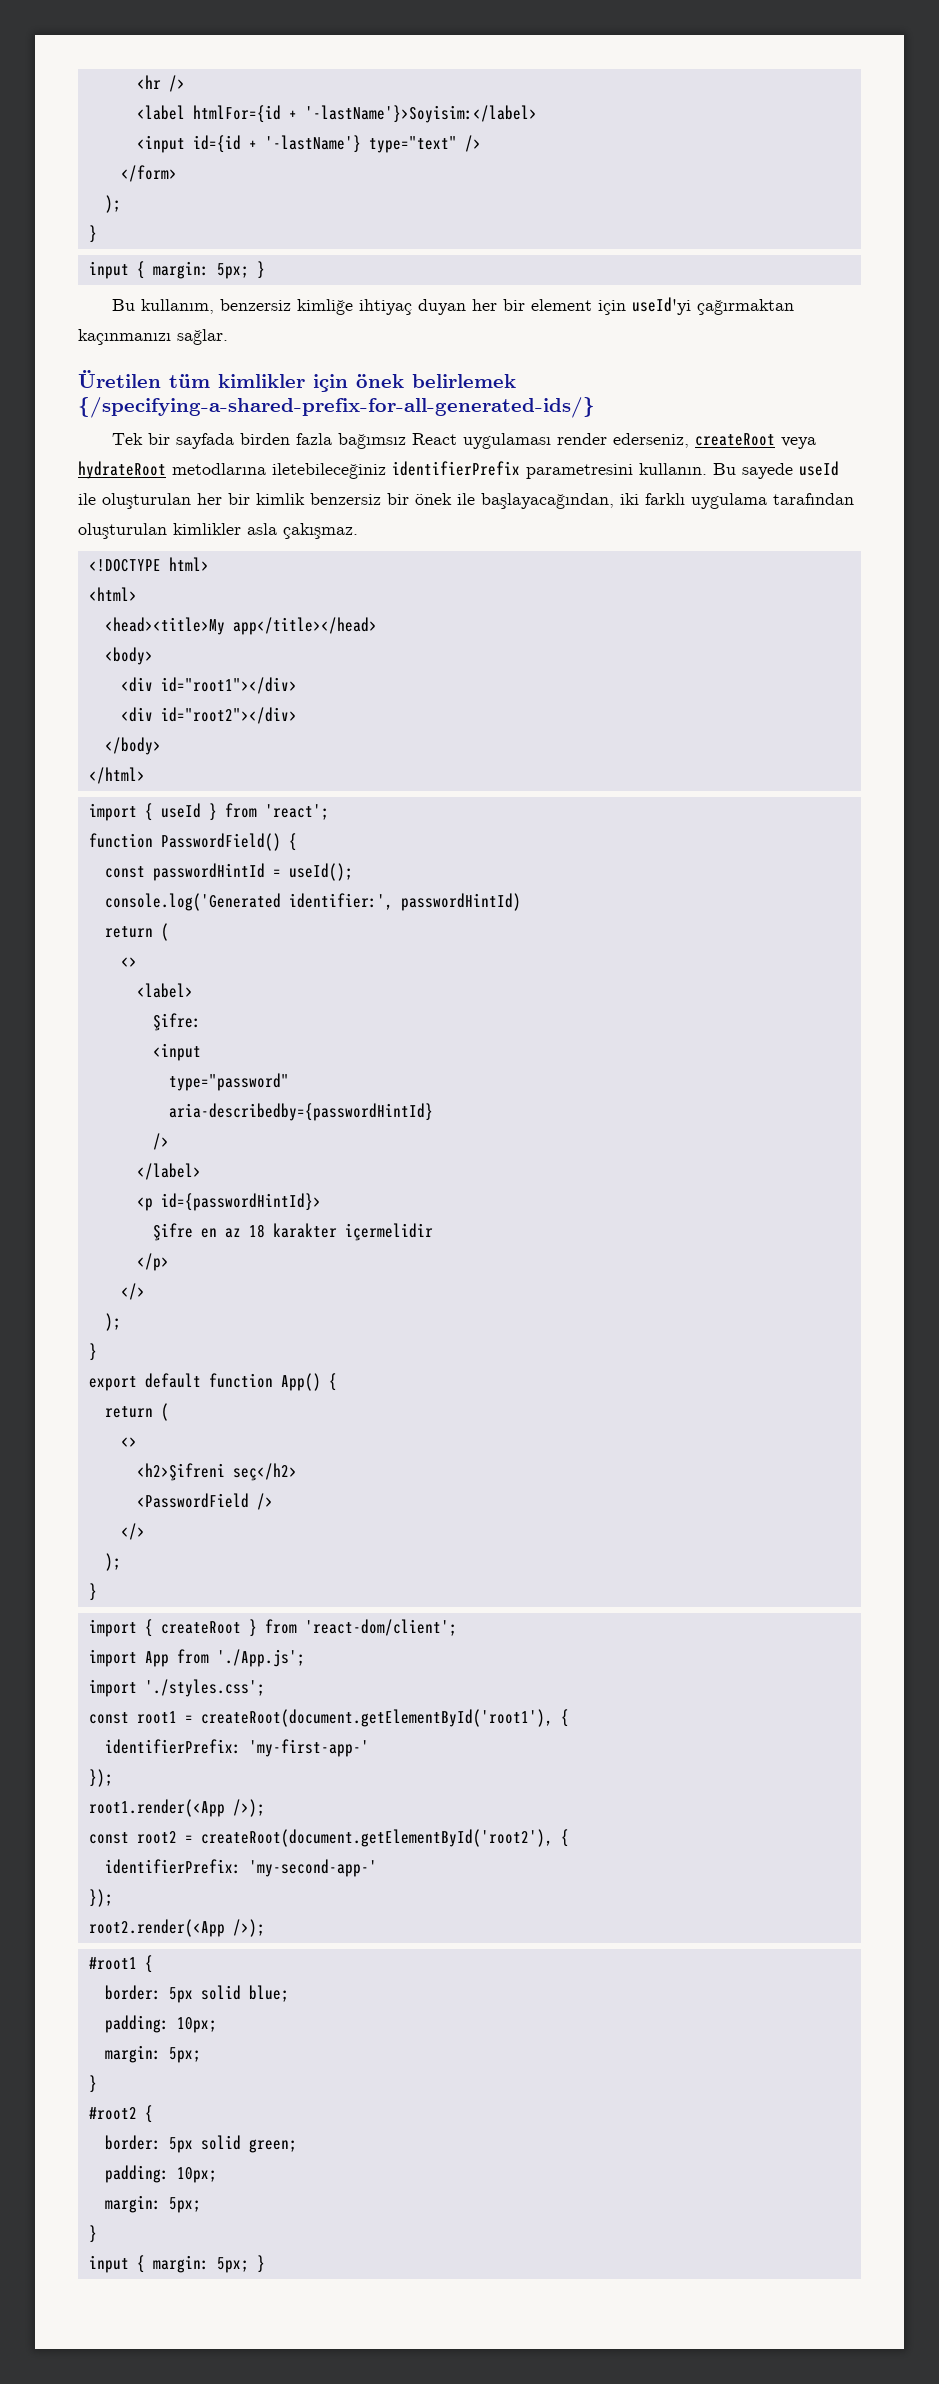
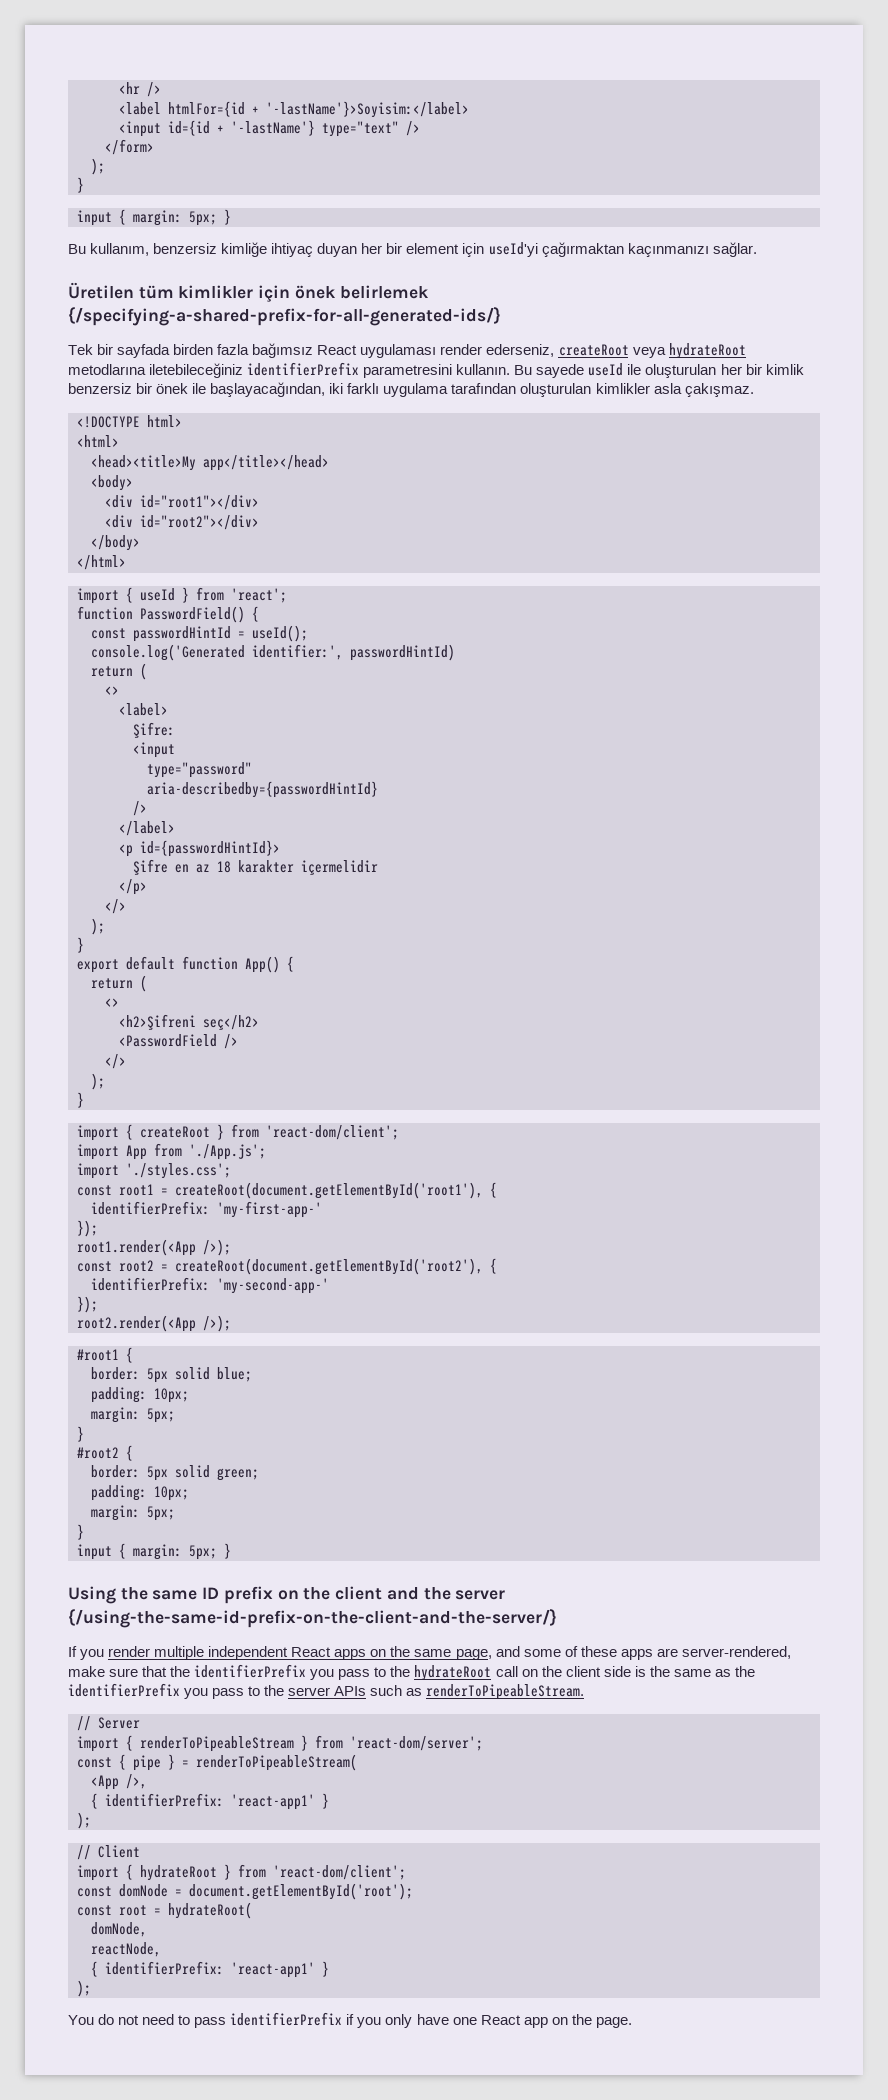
(265, 2264) none -> [68,1586,506,1604] [68,1609,557,1628] [68,1646,791,1660] [68,1664,755,1681] [68,1683,585,1700] [77,1716,140,1731] [77,1735,483,1752] [77,1754,357,1771] [91,1774,147,1790] [91,1793,329,1810] [77,1812,91,1829] [77,1845,140,1860] [77,1864,406,1881] [77,1883,413,1900] [77,1902,252,1919] [91,1922,147,1937] [91,1942,161,1957] [91,1961,329,1978] [77,1980,91,1997] [68,2012,632,2028] // Using the same ID prefix on the client and the server {/using-the-same-id-prefix-on-the-client-and-the-server/} // If you render multiple independent React apps on the same page, and some of these apps are server-rendered, make sure that the identifierPrefix you pass to the hydrateRoot call on the client side is the same as the identifierPrefix you pass to the server APIs such as renderToPipeableStream. // // Server // import { renderToPipeableStream } from 'react-dom/server'; // const { pipe } = renderToPipeableStream( // <App />, // { identifierPrefix: 'react-app1' } // ); // // Client // import { hydrateRoot } from 'react-dom/client'; // const domNode = document.getElementById('root'); // const root = hydrateRoot( // domNode, // reactNode, // { identifierPrefix: 'react-app1' } // ); // You do not need to pass identifierPrefix if you only have one React app on the page.

